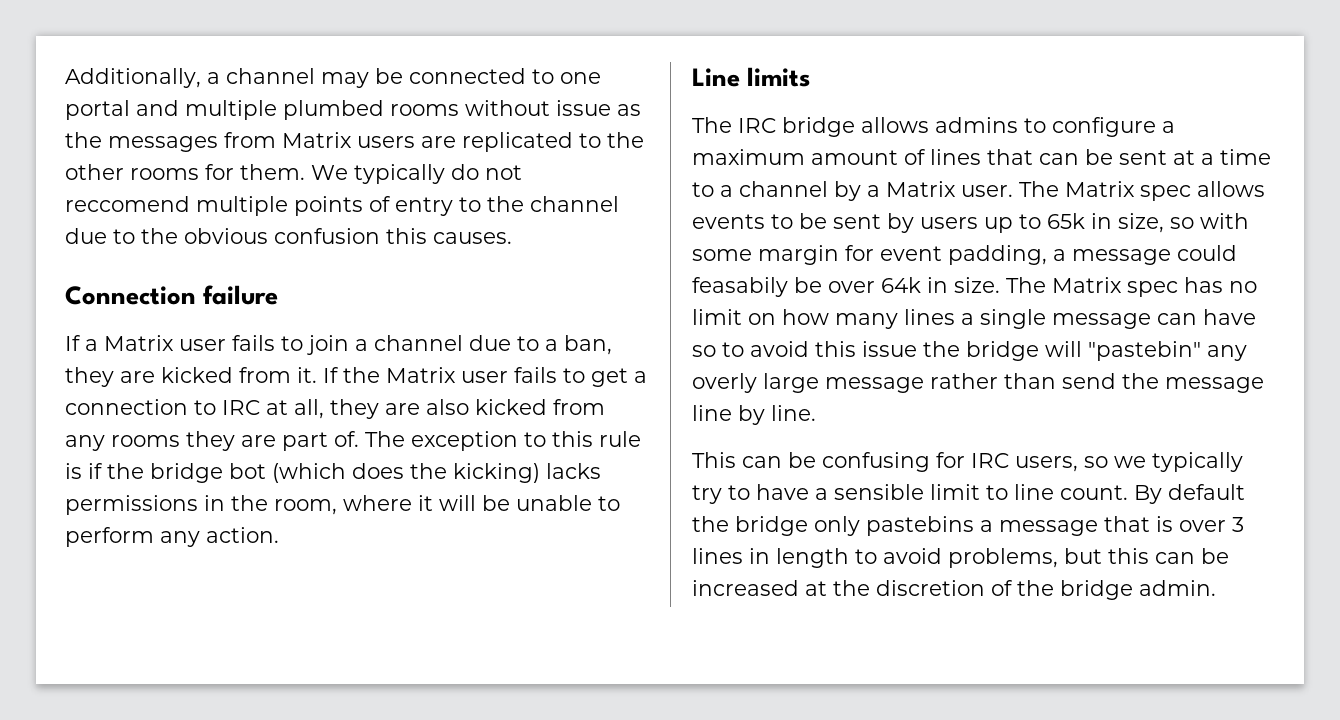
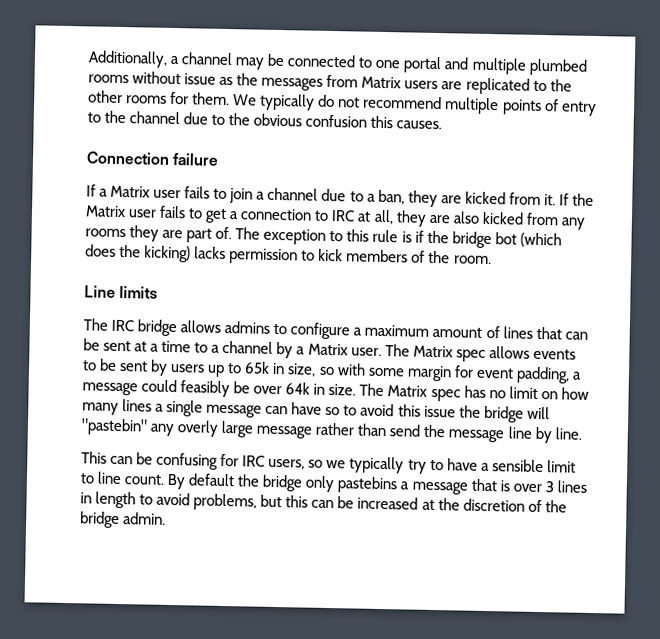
[65,196,190,212] reccomend -> [363,95,443,110] recommend
[65,495,620,515] [65,527,279,547] permissions in the room, where it will be unable to perform any action. -> [229,248,492,265] permission to kick members of the room.
[692,277,788,297] feasabily -> [180,380,231,398] feasibly

